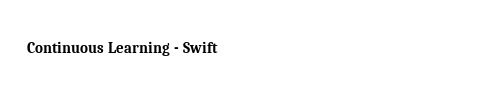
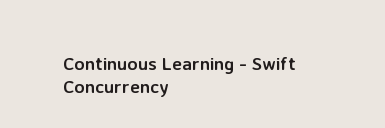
(219, 47) none -> [63,81,169,97] Concurrency

